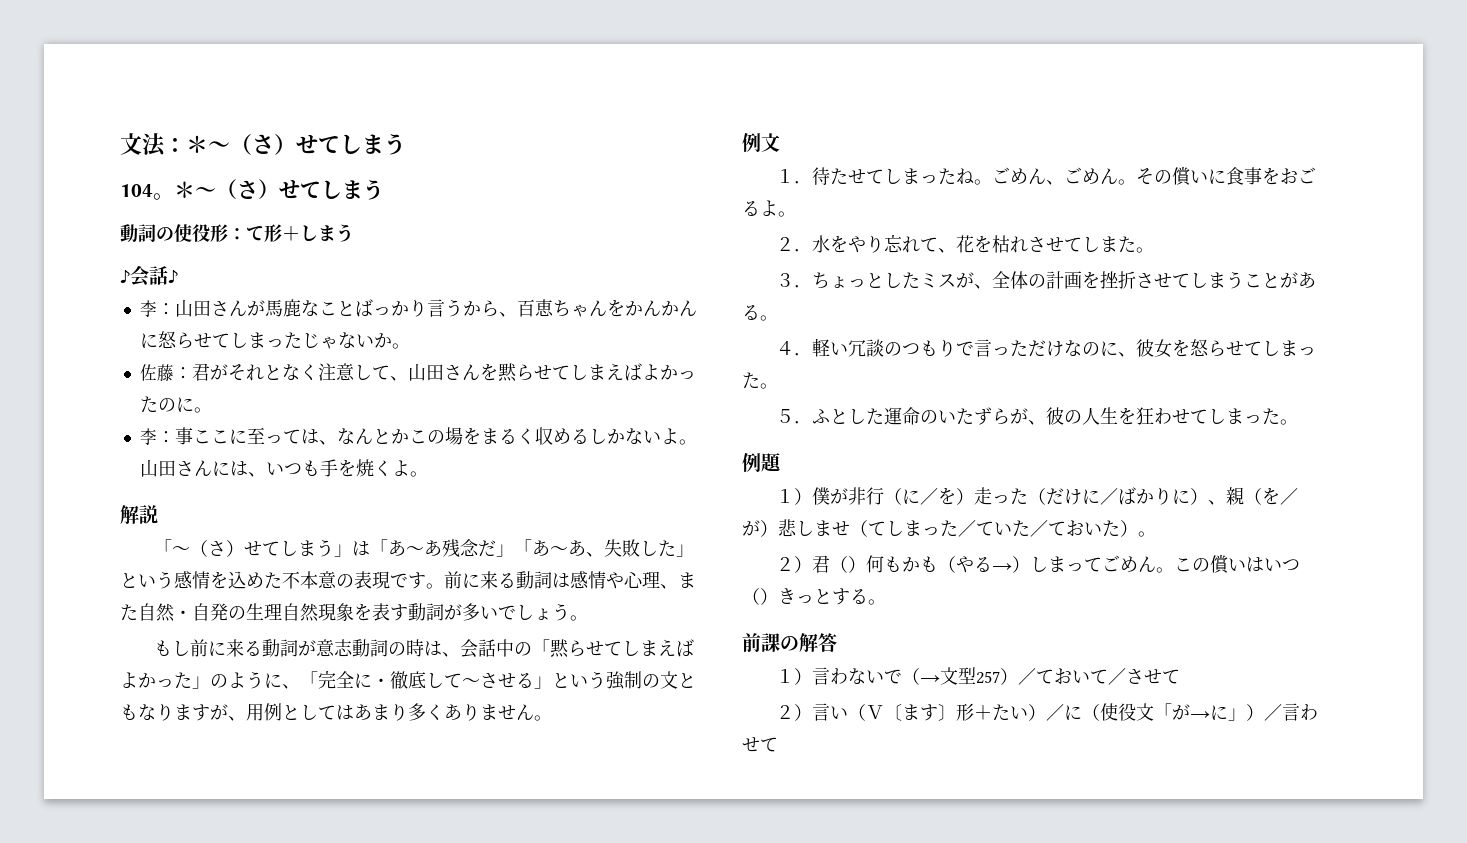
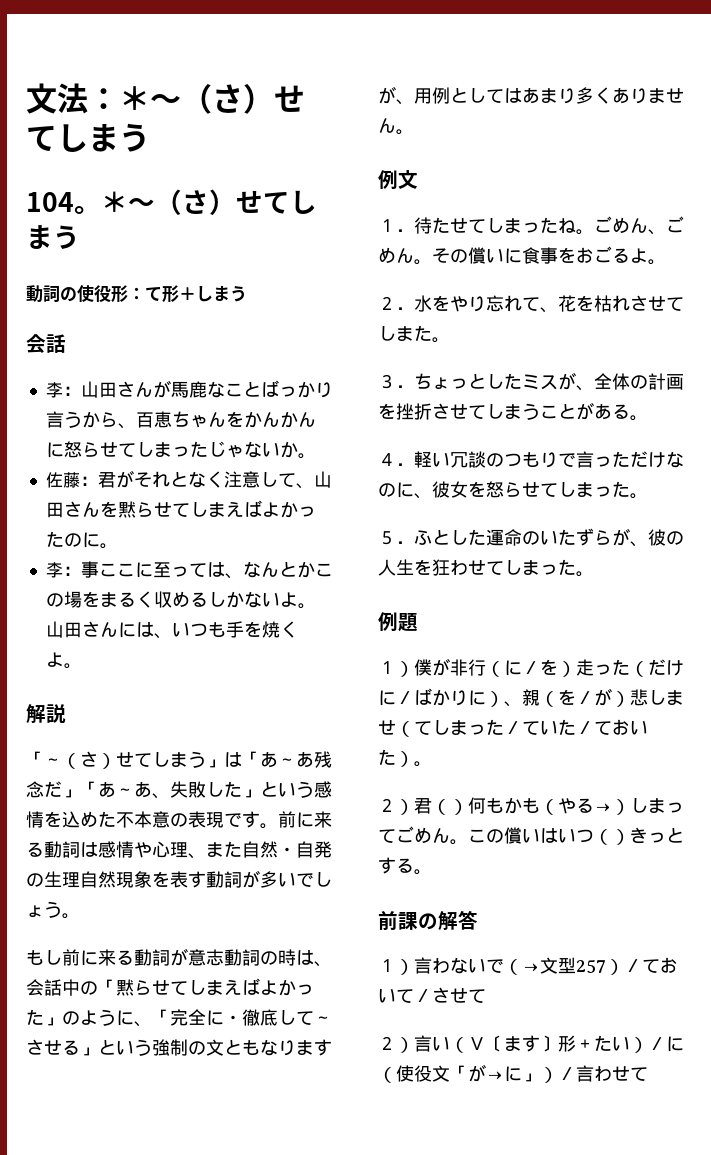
[120,265,178,287] ♪会話♪ -> [26,334,66,353] 会話

